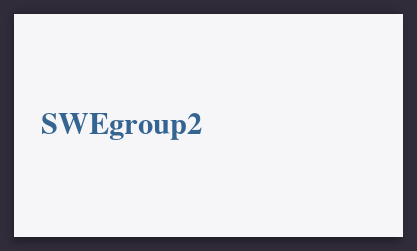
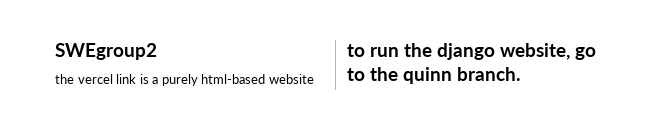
(202, 126) none -> [55,74,314,86] [347,43,596,60] [347,67,521,84] // the vercel link is a purely html-based website // to run the django website, go to the quinn branch.

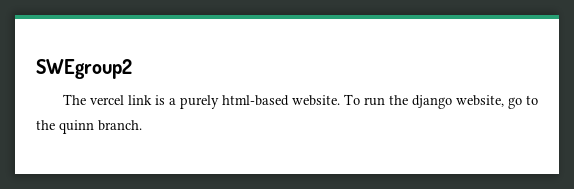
[55,74,74,84] the -> [62,94,86,105] The
[268,74,314,84] [347,44,365,57] website // to -> [291,94,360,106] website. To

